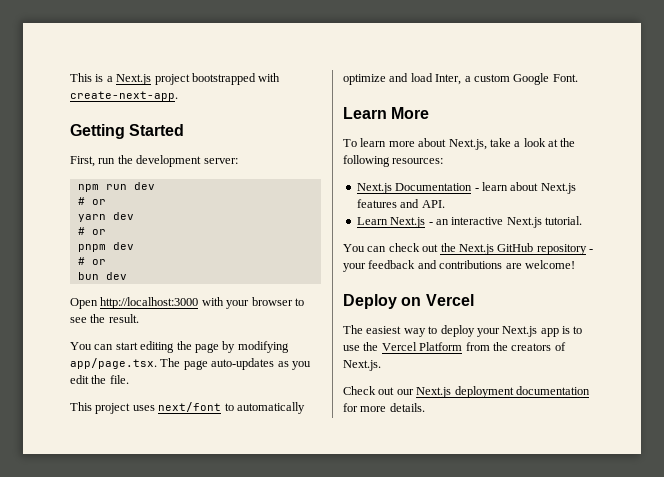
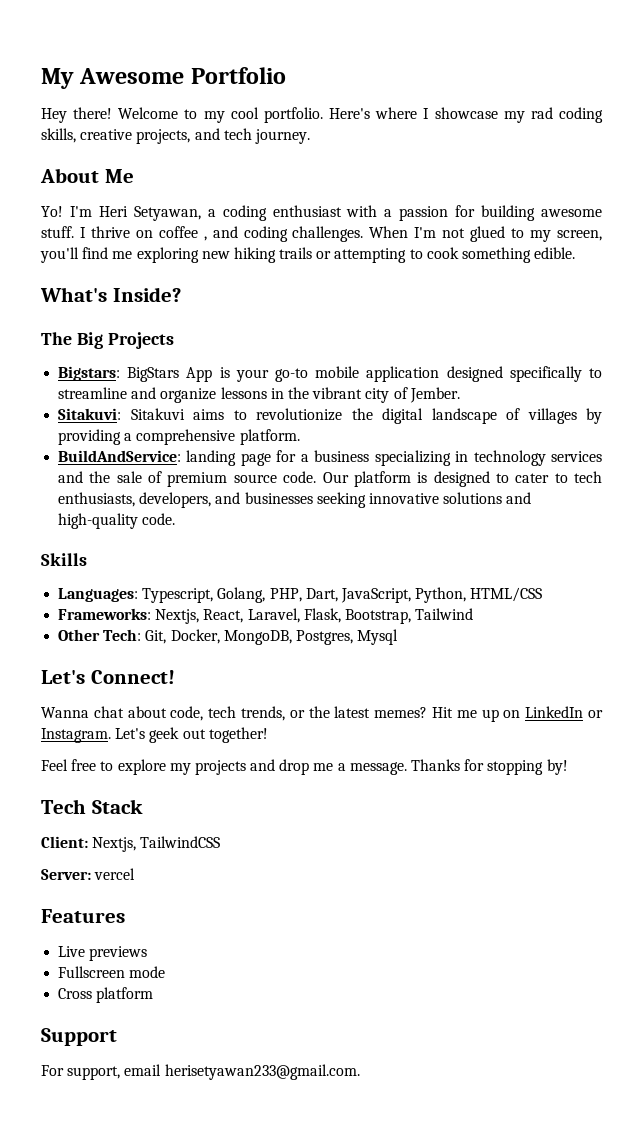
[70,73,281,85] [70,91,178,101] [70,124,185,139] [70,155,238,167] [77,182,155,192] [77,197,106,205] [77,212,134,222] [77,227,106,235] [77,242,134,252] [77,257,106,265] [77,272,127,280] [70,297,304,309] [70,314,139,323] [70,341,289,353] [70,358,311,370] [70,375,129,384] [70,402,305,414] [343,73,578,85] [343,107,430,119] [343,138,576,150] [343,155,444,167] [356,182,576,194] [356,199,445,208] [356,216,582,228] [343,243,593,255] [343,260,575,272] [343,294,474,309] [343,325,583,337] [343,342,566,351] [343,360,381,371] [343,386,590,398] [343,403,425,412] This is a Next.js project bootstrapped with create-next-app. // Getting Started // First, run the development server: // npm run dev // # or // yarn dev // # or // pnpm dev // # or // bun dev // Open http://localhost:3000 with your browser to see the result. // You can start editing the page by modifying app/page.tsx. The page auto-updates as you edit the file. // This project uses next/font to automatically optimize and load Inter, a custom Google Font. // Learn More // To learn more about Next.js, take a look at the following resources: // Next.js Documentation - learn about Next.js features and API. // Learn Next.js - an interactive Next.js tutorial. // You can check out the Next.js GitHub repository - your feedback and contributions are welcome! // Deploy on Vercel // The easiest way to deploy your Next.js app is to use the Vercel Platform from the creators of Next.js. // Check out our Next.js deployment documentation for more details. -> [41,67,286,89] [41,107,603,123] [41,128,310,144] [40,168,134,183] [41,205,603,221] [41,226,602,242] [40,247,576,263] [40,287,181,302] [41,332,174,349] [58,366,602,382] [58,387,460,403] [58,408,603,424] [58,429,300,445] [58,450,603,466] [58,471,603,487] [58,492,532,508] [58,513,176,529] [41,553,87,566] [58,587,543,603] [58,608,474,624] [58,629,399,645] [41,670,175,684] [41,706,603,722] [41,727,268,743] [41,759,568,775] [41,799,143,814] [41,836,221,852] [41,868,136,880] [41,909,125,923] [58,946,148,961] [58,966,166,978] [58,987,154,1003] [41,1028,117,1046] [41,1064,360,1080] My Awesome Portfolio // Hey there! Welcome to my cool portfolio. Here's where I showcase my rad coding skills, creative projects, and tech journey. // About Me // Yo! I'm Heri Setyawan, a coding enthusiast with a passion for building awesome stuff. I thrive on coffee , and coding challenges. When I'm not glued to my screen, you'll find me exploring new hiking trails or attempting to cook something edible. // What's Inside? // The Big Projects // Bigstars: BigStars App is your go-to mobile application designed specifically to streamline and organize lessons in the vibrant city of Jember. // Sitakuvi: Sitakuvi aims to revolutionize the digital landscape of villages by providing a comprehensive platform. // BuildAndService: landing page for a business specializing in technology services and the sale of premium source code. Our platform is designed to cater to tech enthusiasts, developers, and businesses seeking innovative solutions and high-quality code. // Skills // Languages: Typescript, Golang, PHP, Dart, JavaScript, Python, HTML/CSS // Frameworks: Nextjs, React, Laravel, Flask, Bootstrap, Tailwind // Other Tech: Git, Docker, MongoDB, Postgres, Mysql // Let's Connect! // Wanna chat about code, tech trends, or the latest memes? Hit me up on LinkedIn or Instagram. Let's geek out together! // Feel free to explore my projects and drop me a message. Thanks for stopping by! // Tech Stack // Client: Nextjs, TailwindCSS // Server: vercel // Features // Live previews // Fullscreen mode // Cross platform // Support // For support, email herisetyawan233@gmail.com.

